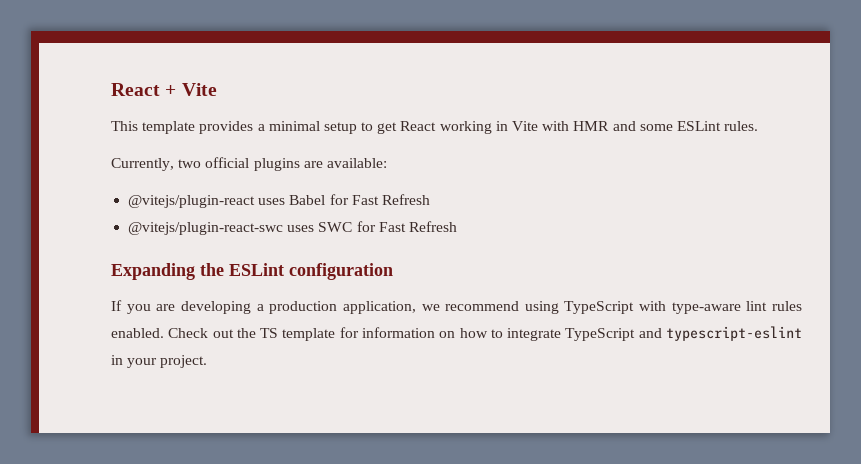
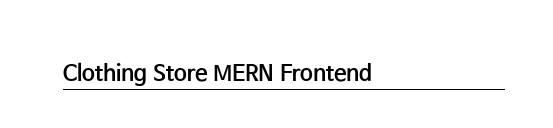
[111,83,217,96] [111,121,759,134] [111,157,387,171] [128,194,430,208] [128,221,457,235] [111,263,393,280] [111,300,802,314] [111,326,802,341] [111,355,208,368] React + Vite // This template provides a minimal setup to get React working in Vite with HMR and some ESLint rules. // Currently, two official plugins are available: // @vitejs/plugin-react uses Babel for Fast Refresh // @vitejs/plugin-react-swc uses SWC for Fast Refresh // Expanding the ESLint configuration // If you are developing a production application, we recommend using TypeScript with type-aware lint rules enabled. Check out the TS template for information on how to integrate TypeScript and typescript-eslint in your project. -> [63,62,372,86] Clothing Store MERN Frontend

